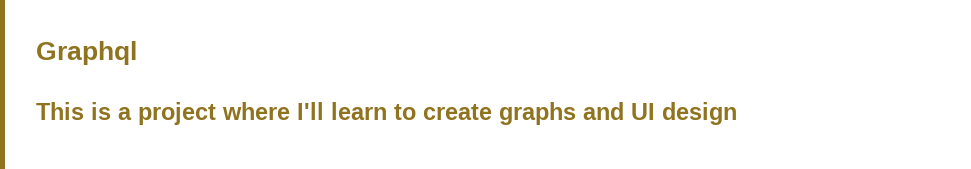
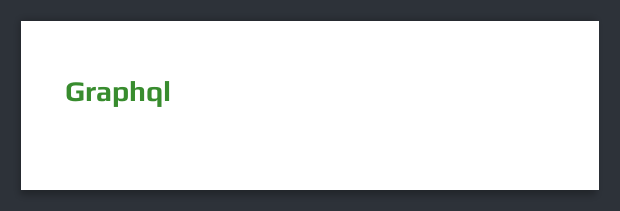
[36,102,737,125] // This is a project where I'll learn to create graphs and UI design -> (171, 94) none

